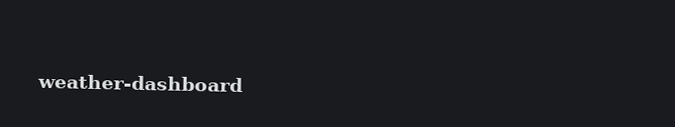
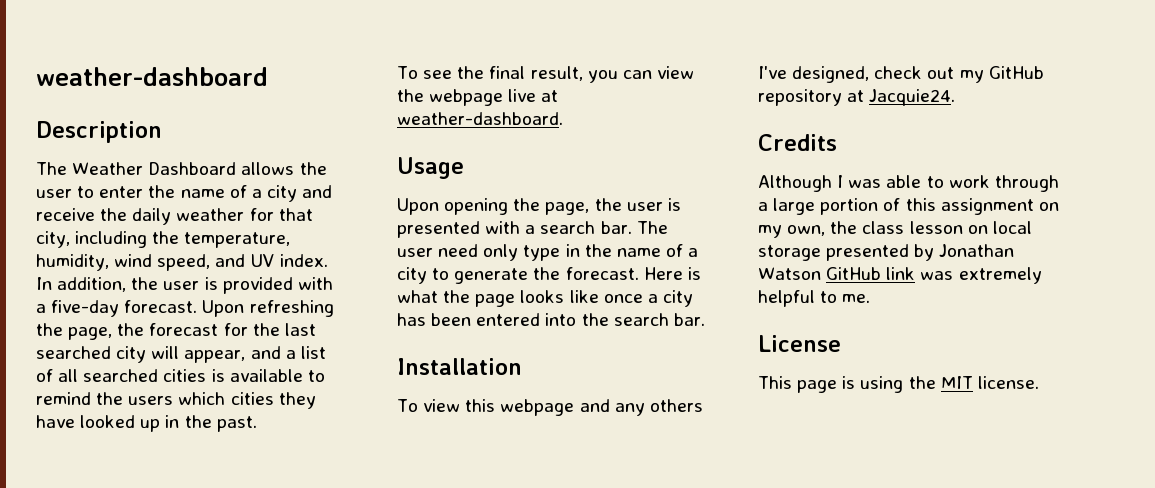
(243, 83) none -> [36,121,162,143] [36,162,327,175] [36,185,333,202] [36,208,313,225] [36,231,291,248] [36,254,328,271] [36,277,333,294] [36,300,334,317] [36,323,316,340] [36,346,326,363] [36,369,325,382] [36,392,316,409] [36,415,257,432] [397,66,694,83] [397,89,559,106] [397,112,563,125] [397,157,464,179] [397,198,681,215] [397,221,668,238] [397,244,699,261] [397,267,701,284] [397,290,693,307] [397,313,705,326] [397,358,522,375] [397,399,703,416] [758,66,1044,83] [758,89,956,106] [758,134,837,151] [758,175,1059,192] [758,198,1059,215] [758,221,1032,238] [758,244,1015,261] [758,267,1042,284] [758,290,871,307] [758,335,841,352] [758,376,1039,393] // Description // The Weather Dashboard allows the user to enter the name of a city and receive the daily weather for that city, including the temperature, humidity, wind speed, and UV index. In addition, the user is provided with a five-day forecast. Upon refreshing the page, the forecast for the last searched city will appear, and a list of all searched cities is available to remind the users which cities they have looked up in the past. // To see the final result, you can view the webpage live at weather-dashboard. // Usage // Upon opening the page, the user is presented with a search bar. The user need only type in the name of a city to generate the forecast. Here is what the page looks like once a city has been entered into the search bar. // Installation // To view this webpage and any others I've designed, check out my GitHub repository at Jacquie24. // Credits // Although I was able to work through a large portion of this assignment on my own, the class lesson on local storage presented by Jonathan Watson GitHub link was extremely helpful to me. // License // This page is using the MIT license.

